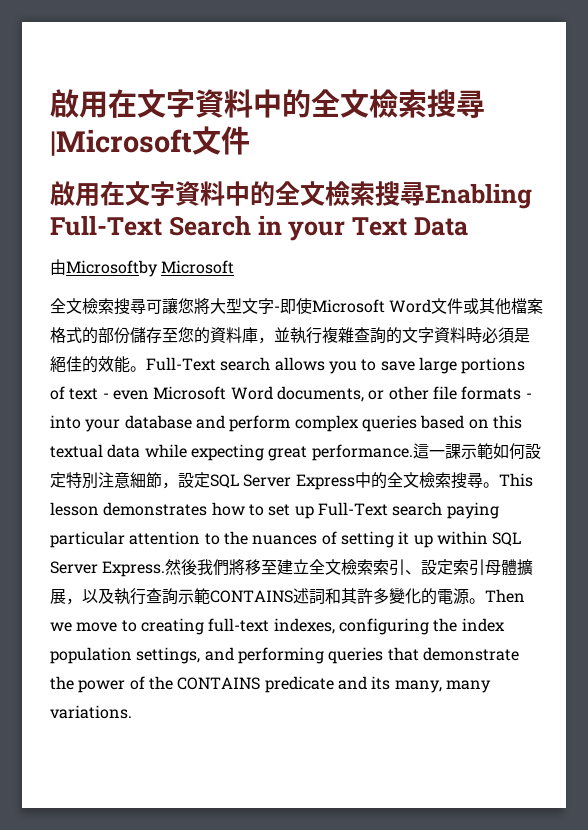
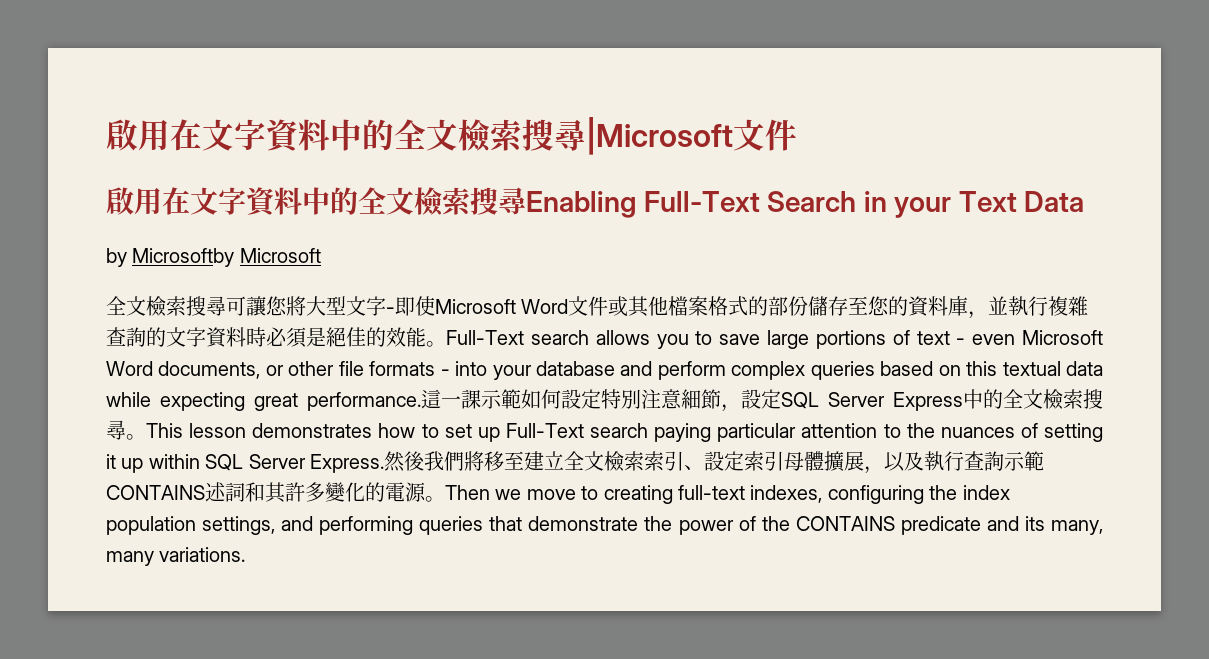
[50,259,66,275] 由 -> [106,248,127,267] by

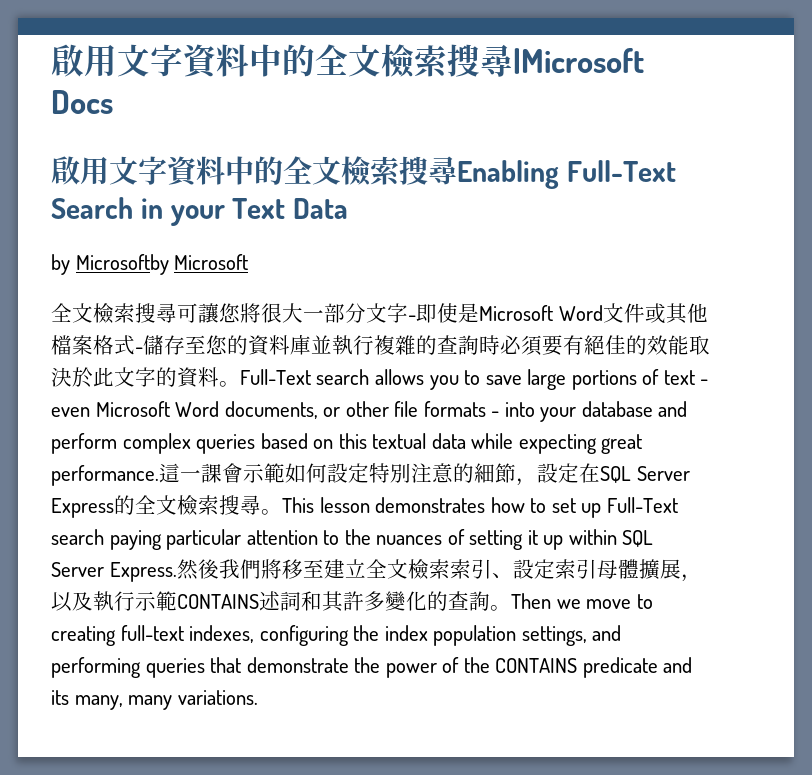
[106,119,202,151] 啟用在 -> [51,44,117,77] 啟用
[733,119,797,151] [106,187,190,215] 文件 // 啟用在 -> [51,90,113,114] [51,156,109,185] Docs // 啟用
[306,296,346,316] 大型 -> [261,303,366,323] 很大一部分
(435, 306) none -> [458,303,479,323] 是
[748,296,809,316] 的部份 -> [135,347,143,353] -
[968,311,989,319] ， -> (311, 345) none
[106,327,426,348] 查詢的文字資料時必須是絕佳的效能 -> [416,335,710,356] [51,367,219,388] 的查詢時必須要有絕佳的效能取決於此文字的資料
(481, 399) none -> [222,463,243,483] 會
(682, 399) none -> [453,463,474,483] 的
(781, 399) none -> [579,463,600,483] 在
[963,389,983,409] 中 -> (114, 508) none
[964,451,1004,471] 查詢 -> (135, 601) none
[385,482,426,502] 電源 -> [447,591,490,611] 查詢

